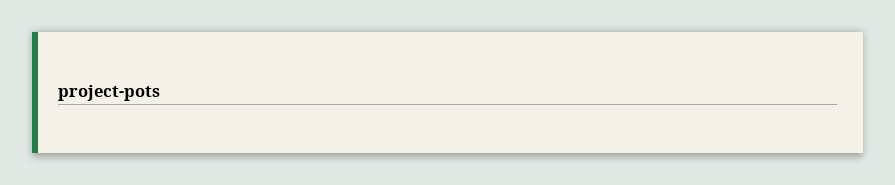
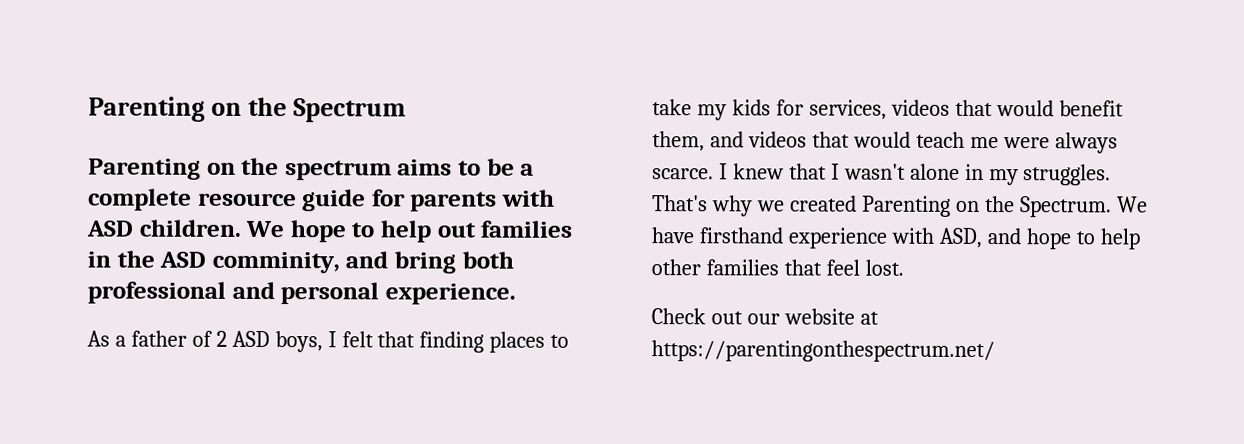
[58,85,160,101] project-pots -> [88,96,406,123] [88,157,535,181] [88,188,556,212] [86,219,574,243] [87,250,514,274] [87,281,516,305] [87,330,570,353] [652,99,1124,121] [652,131,1118,154] [652,163,1112,186] [652,195,1148,218] [651,227,1140,250] [651,259,904,276] [651,308,879,325] [651,340,995,363] Parenting on the Spectrum // Parenting on the spectrum aims to be a complete resource guide for parents with ASD children. We hope to help out families in the ASD comminity, and bring both professional and personal experience. // As a father of 2 ASD boys, I felt that finding places to take my kids for services, videos that would benefit them, and videos that would teach me were always scarce. I knew that I wasn't alone in my struggles. That's why we created Parenting on the Spectrum. We have firsthand experience with ASD, and hope to help other families that feel lost. // Check out our website at https://parentingonthespectrum.net/

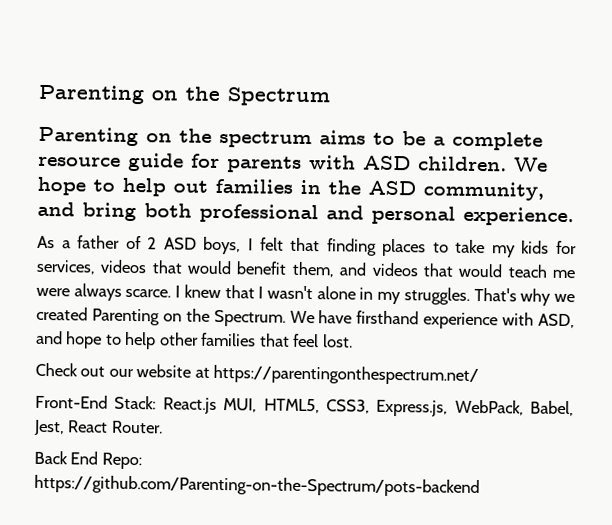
[211,251,340,274] comminity, -> [423,181,544,201] community,
(995, 351) none -> [35,394,574,417] [33,419,163,436] [34,450,142,470] [34,474,480,498] // Front-End Stack: React.js MUI, HTML5, CSS3, Express.js, WebPack, Babel, Jest, React Router. // Back End Repo: https://github.com/Parenting-on-the-Spectrum/pots-backend

